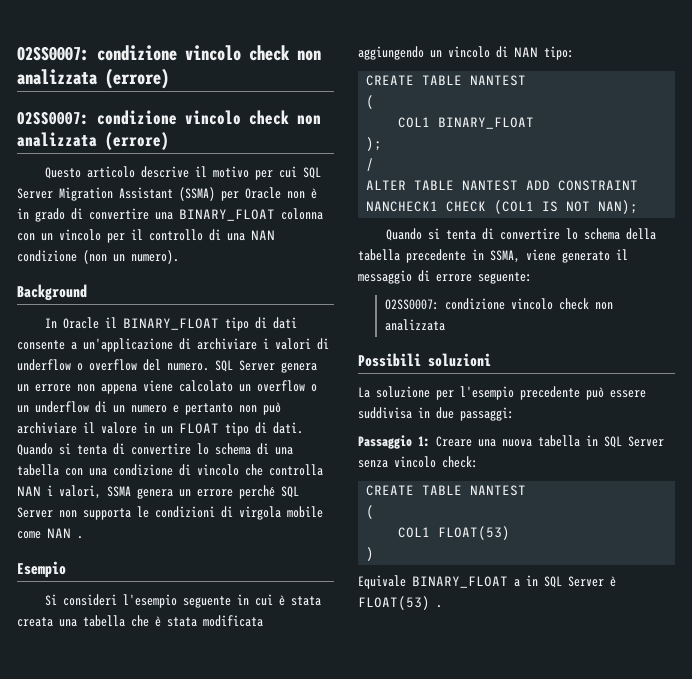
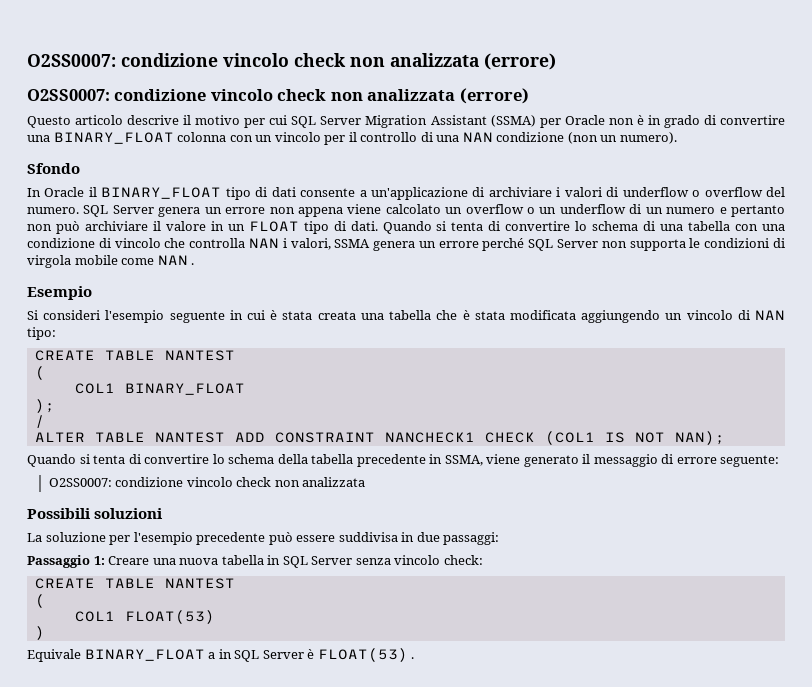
[17,284,87,301] Background -> [27,163,80,174] Sfondo

